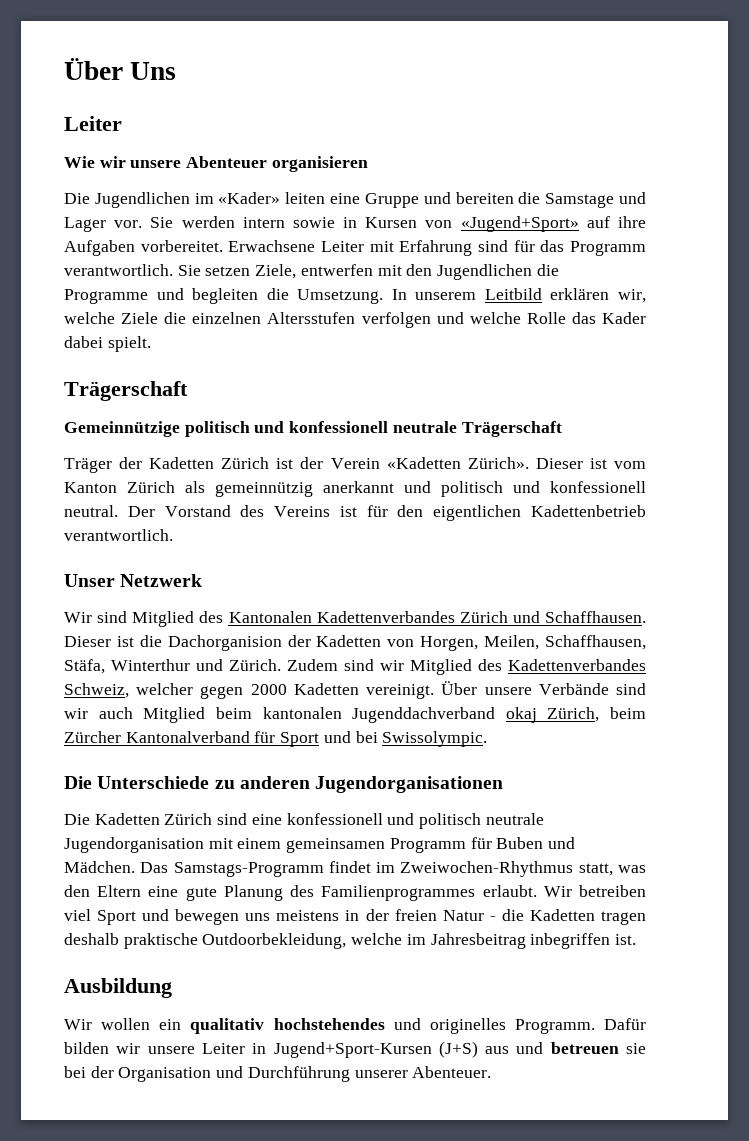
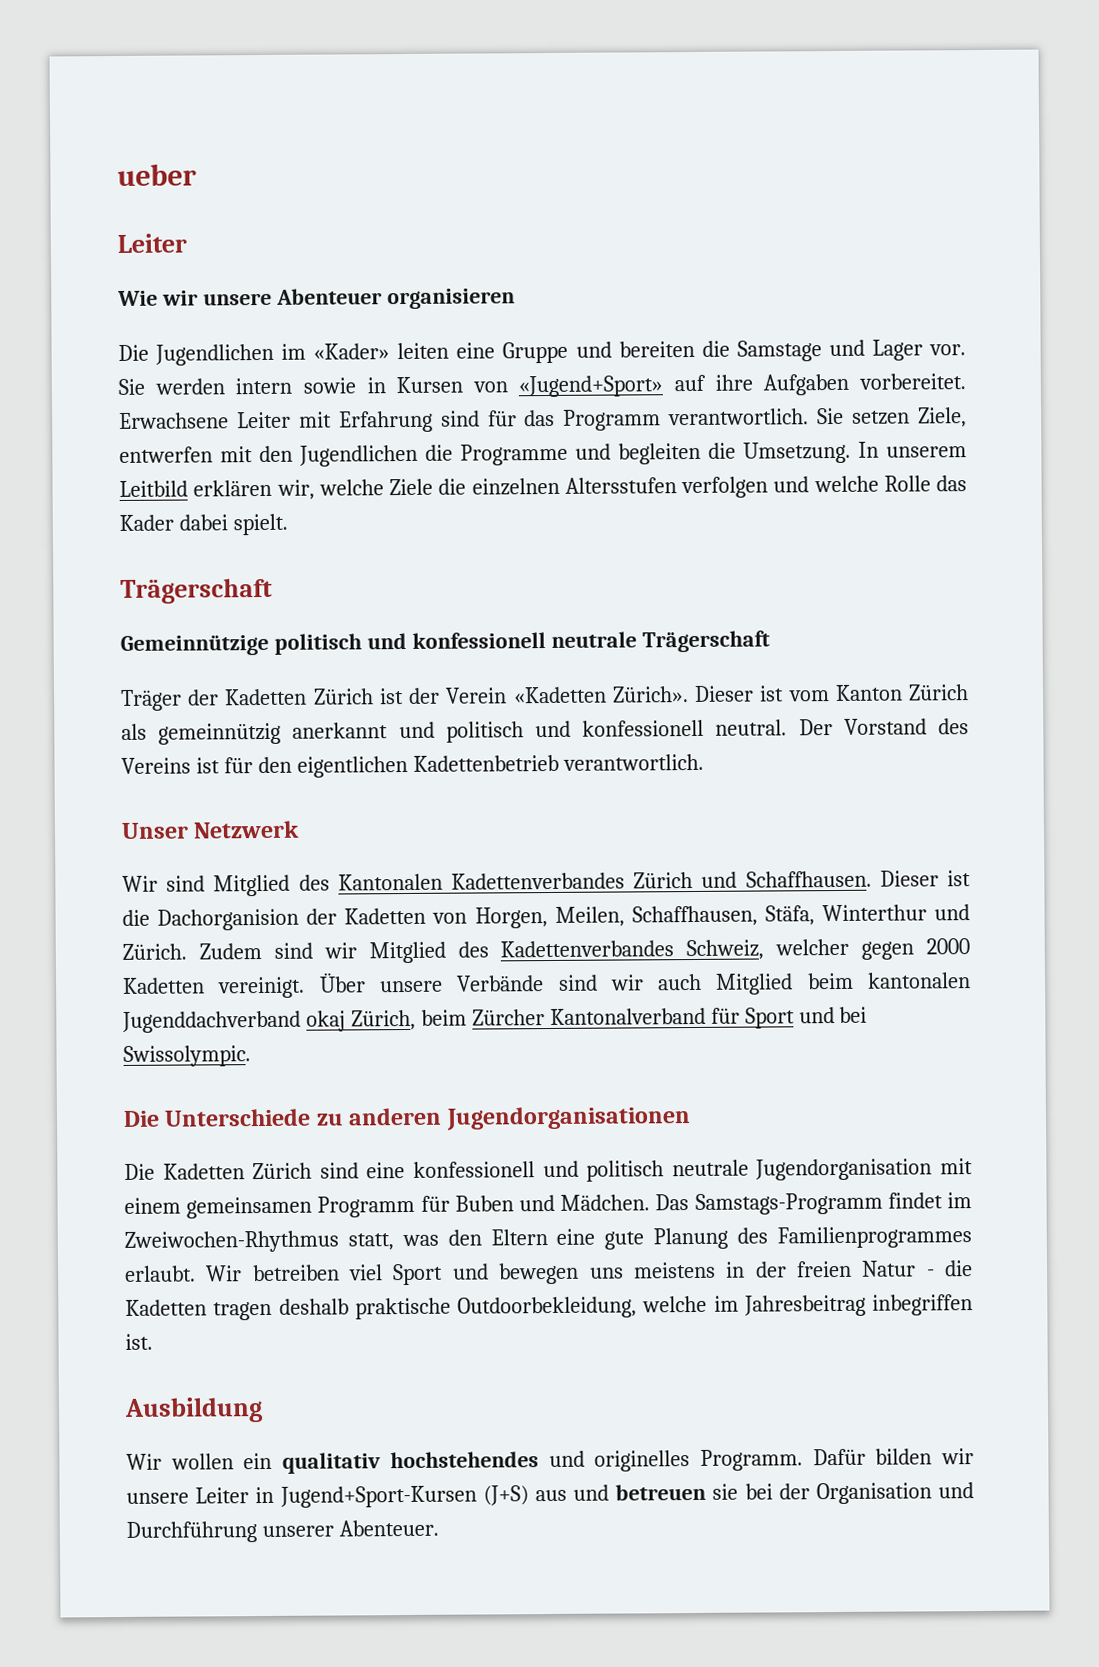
[64,58,177,80] Über Uns -> [117,163,197,187] ueber

